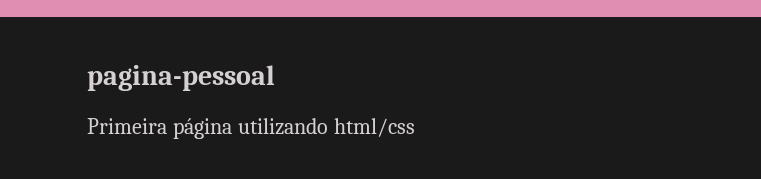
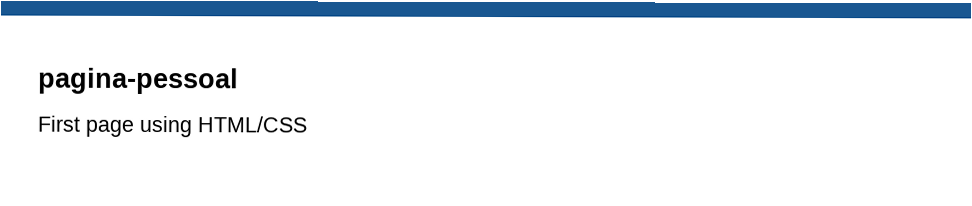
[87,118,415,139] Primeira página utilizando html/css -> [37,115,307,138] First page using HTML/CSS

